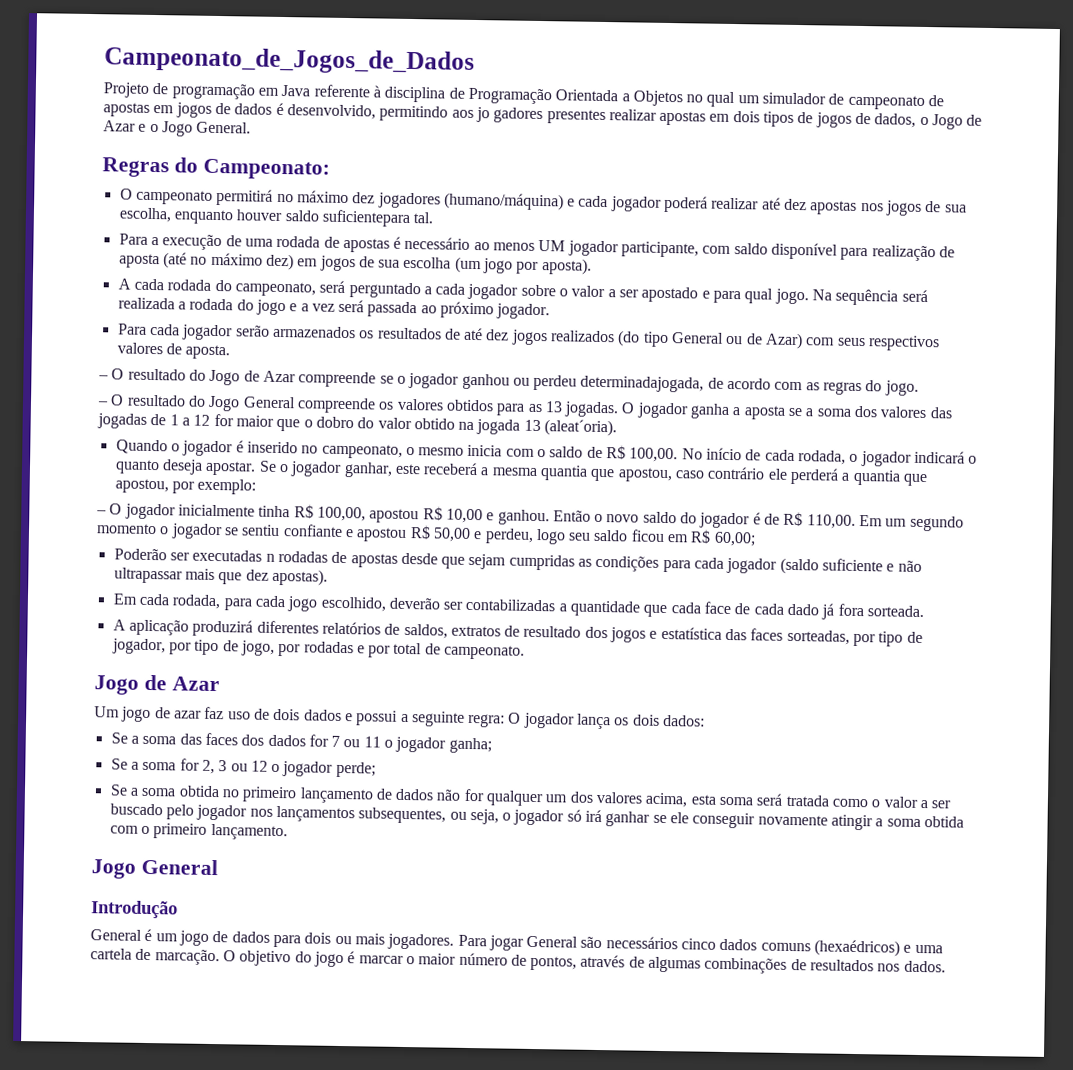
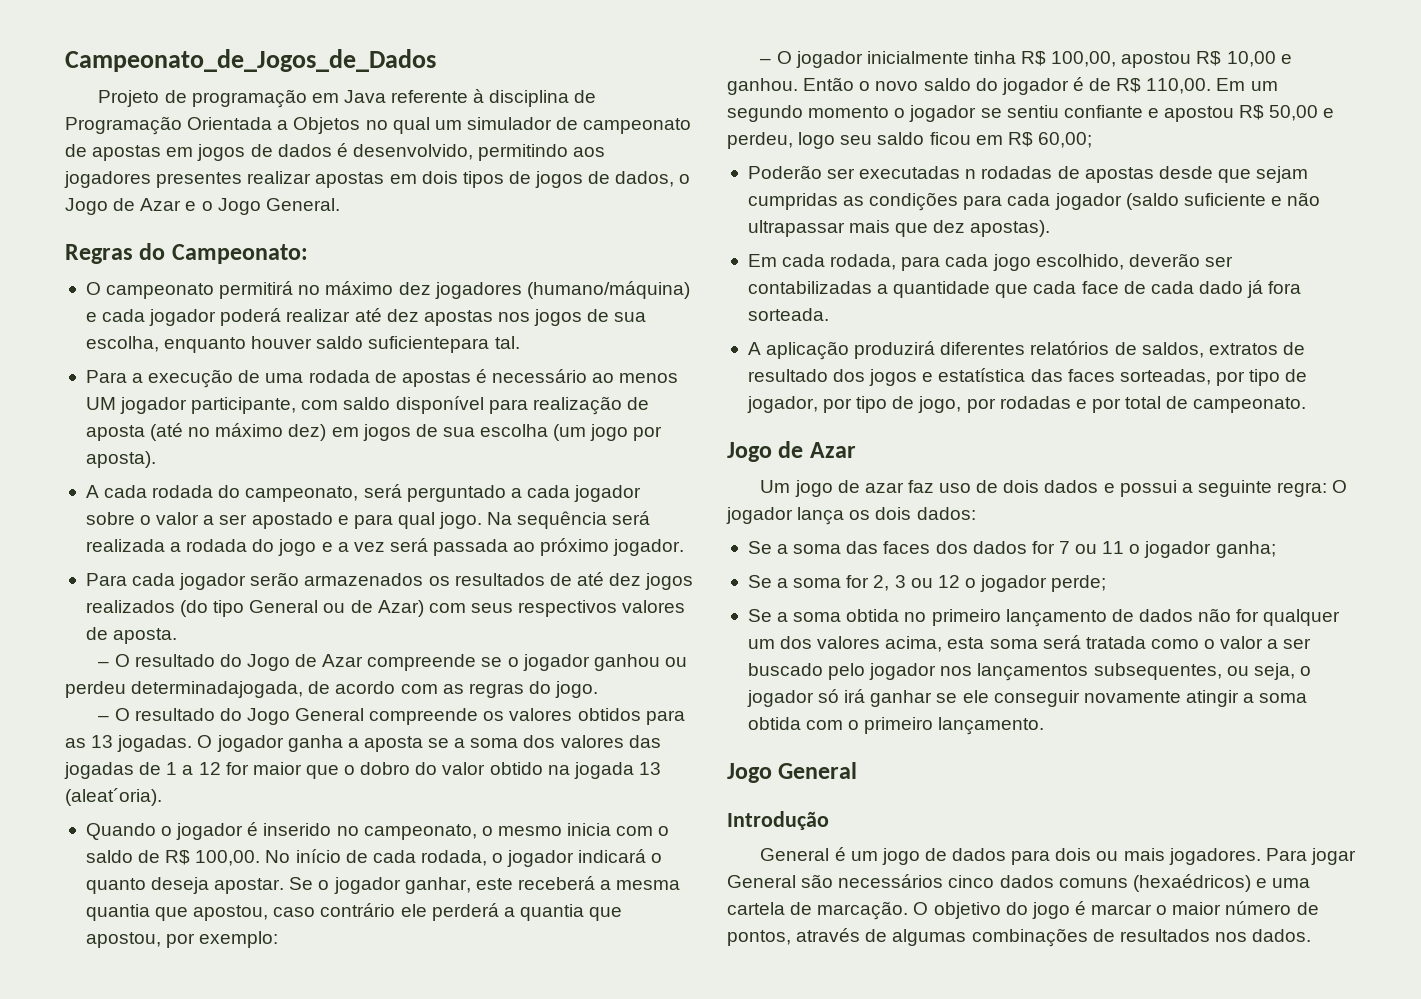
[475,107,544,124] jo gadores -> [64,171,151,188] jogadores

